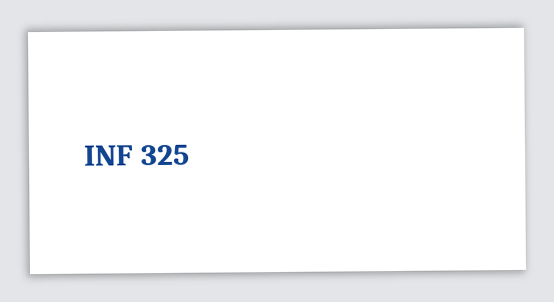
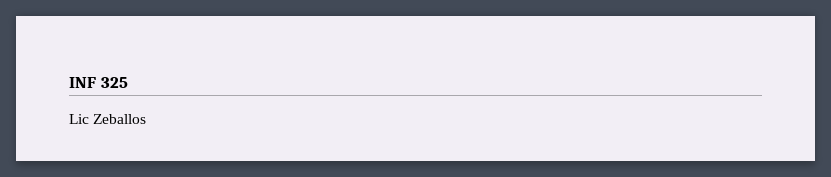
(191, 155) none -> [69,114,147,124] // Lic Zeballos

